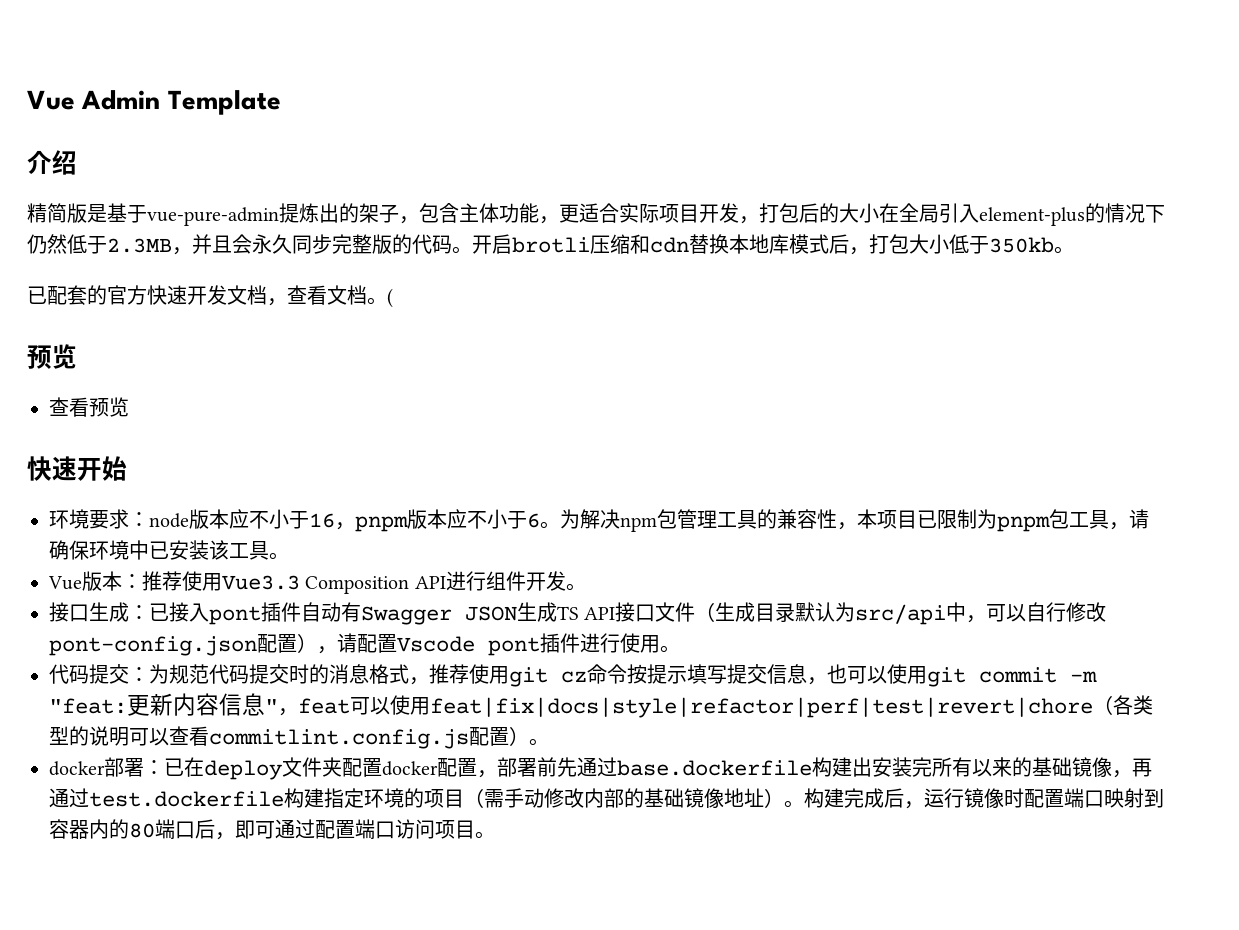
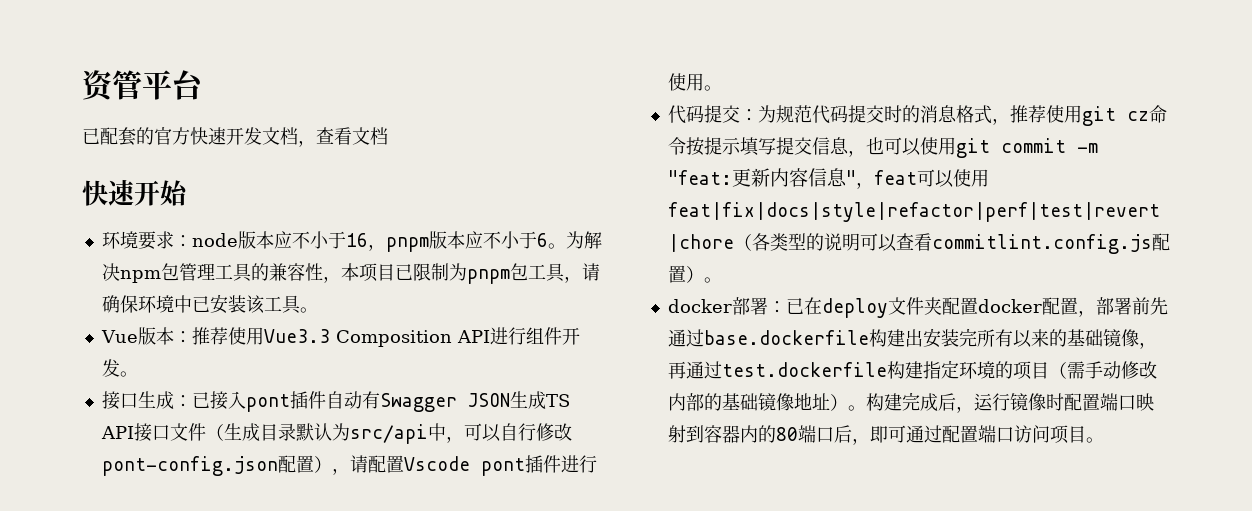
[27,90,281,115] [27,150,77,175] [27,203,1165,226] [27,234,1074,255] Vue Admin Template // 介绍 // 精简版是基于vue-pure-admin提炼出的架子，包含主体功能，更适合实际项目开发，打包后的大小在全局引入element-plus的情况下仍然低于2.3MB，并且会永久同步完整版的代码。开启brotli压缩和cdn替换本地库模式后，打包大小低于350kb。 -> [82,70,204,102] 资管平台
[367,288,393,308] [27,344,77,369] [49,397,129,417] 。( // 预览 // 查看预览 -> (388, 136) none

